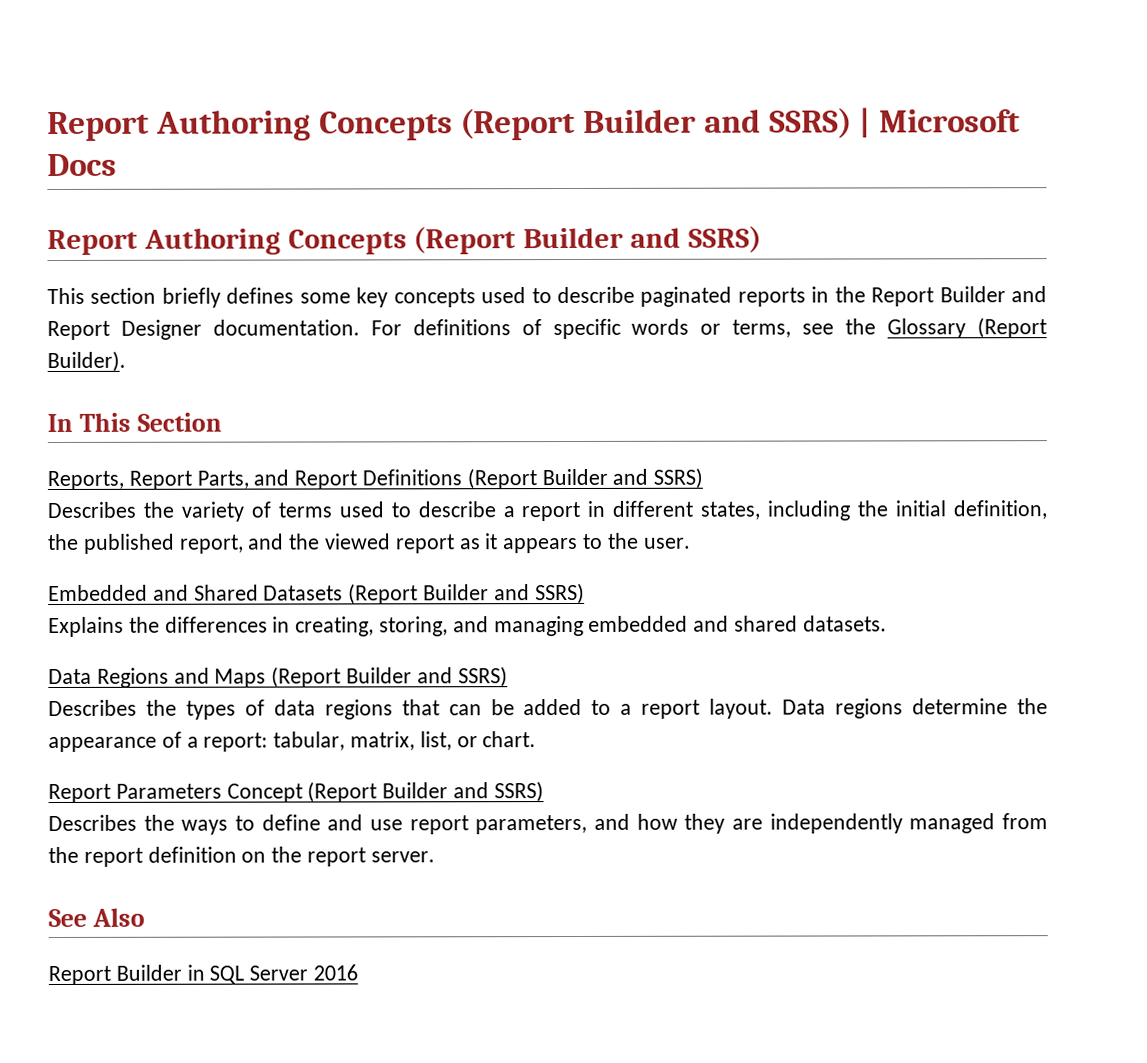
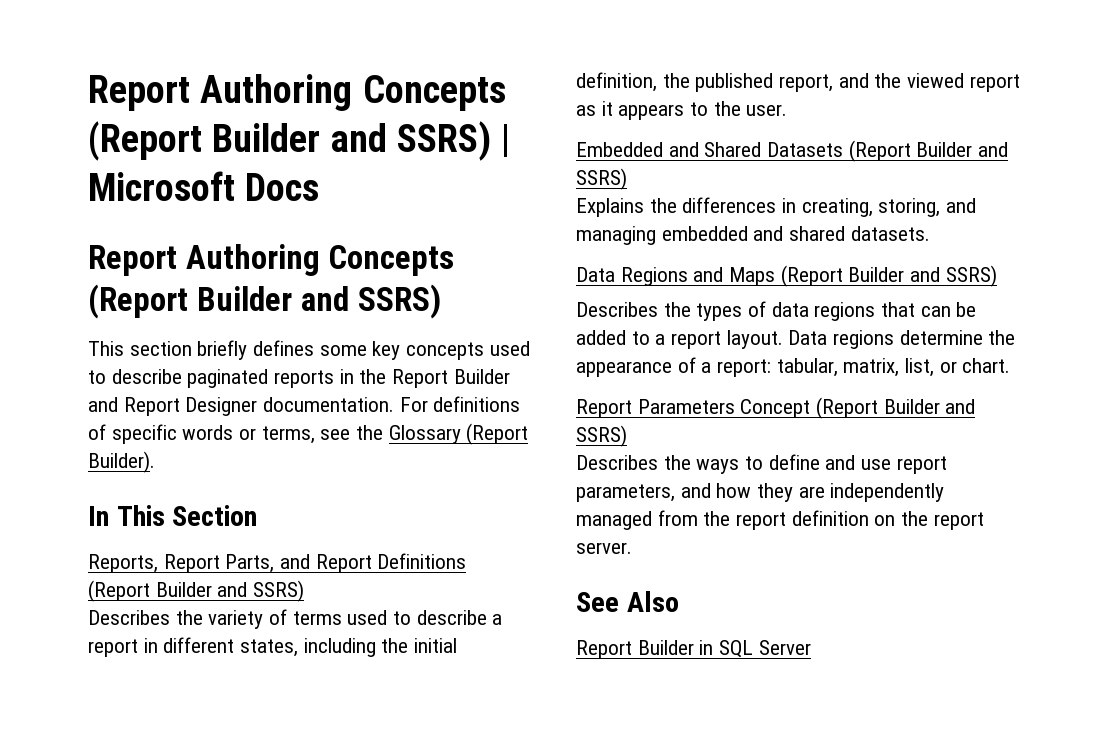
[313,964,359,981] 2016 -> (811, 647) none

